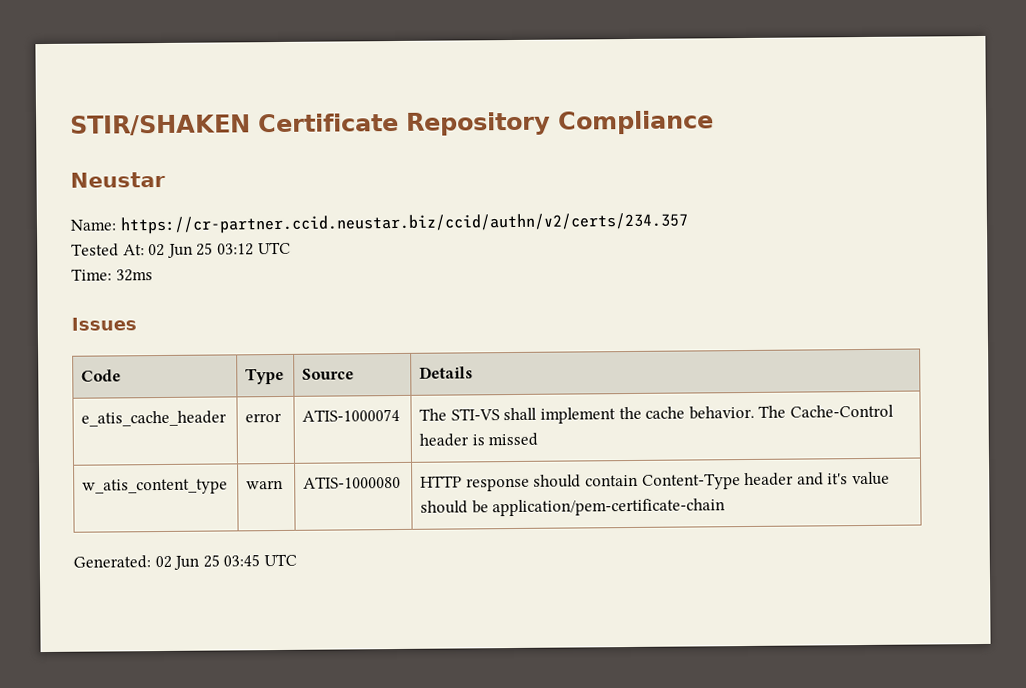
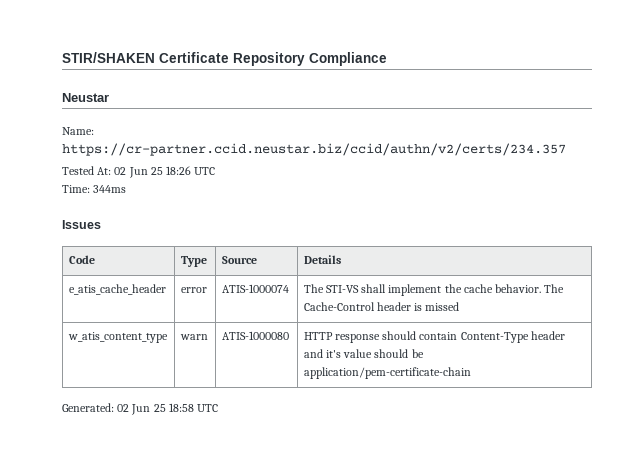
[216,243,254,256] 03:12 -> [166,166,192,175] 18:26
[115,269,153,282] 32ms -> [93,185,127,193] 344ms
[223,554,261,567] 03:45 -> [168,403,194,412] 18:58

